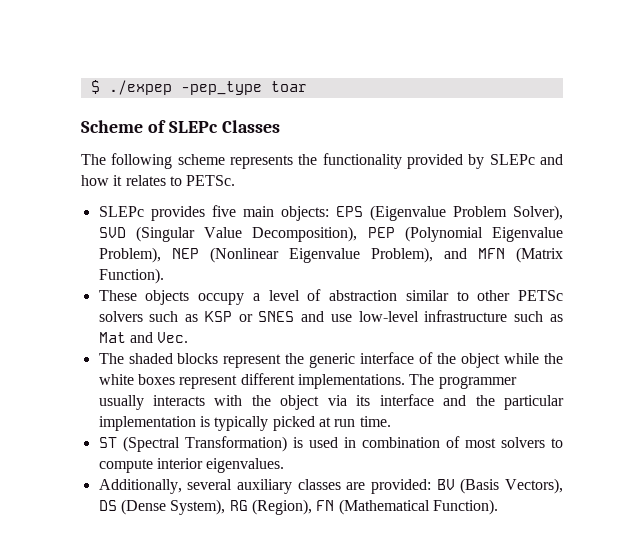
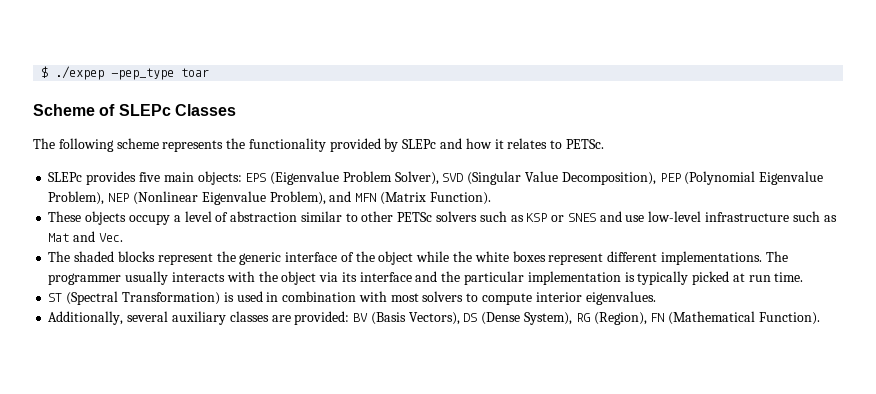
[445,436,460,448] of -> [358,291,387,302] with

